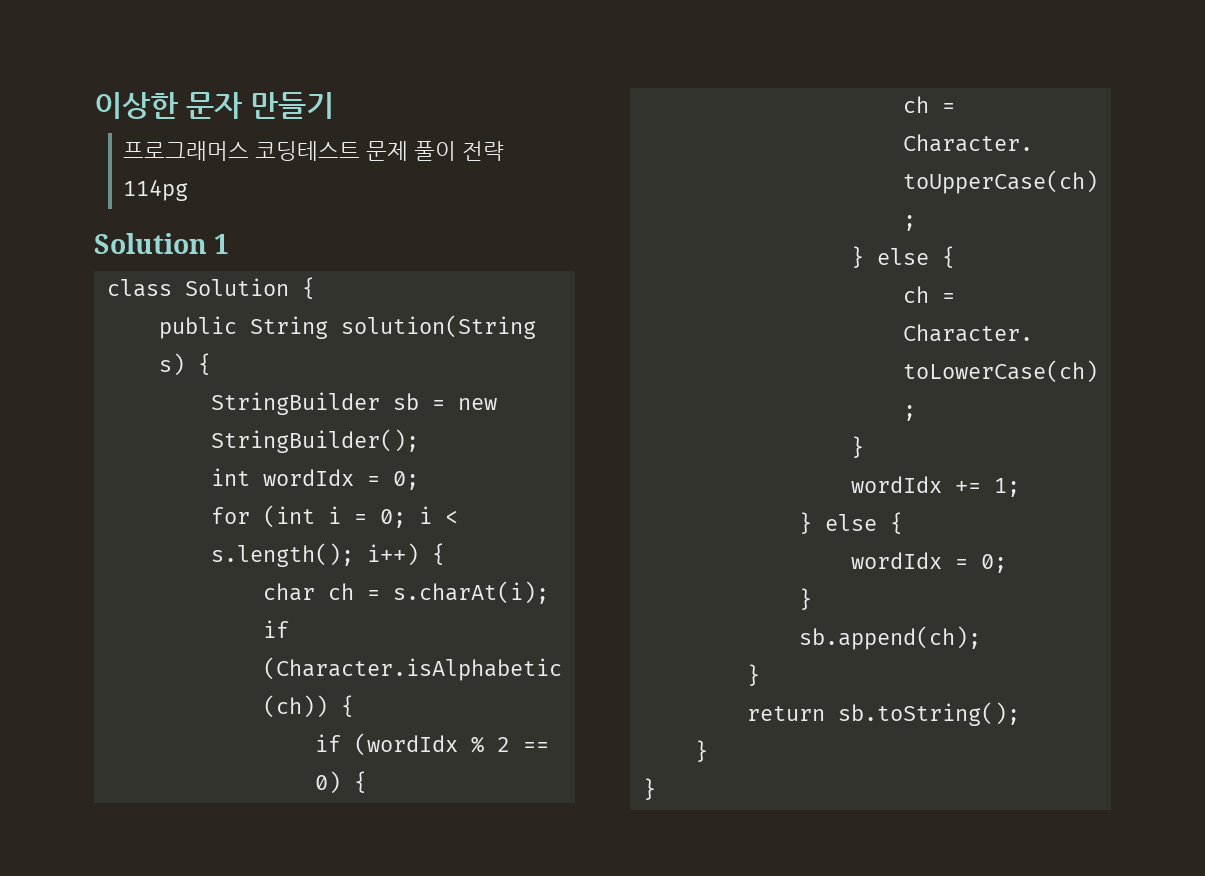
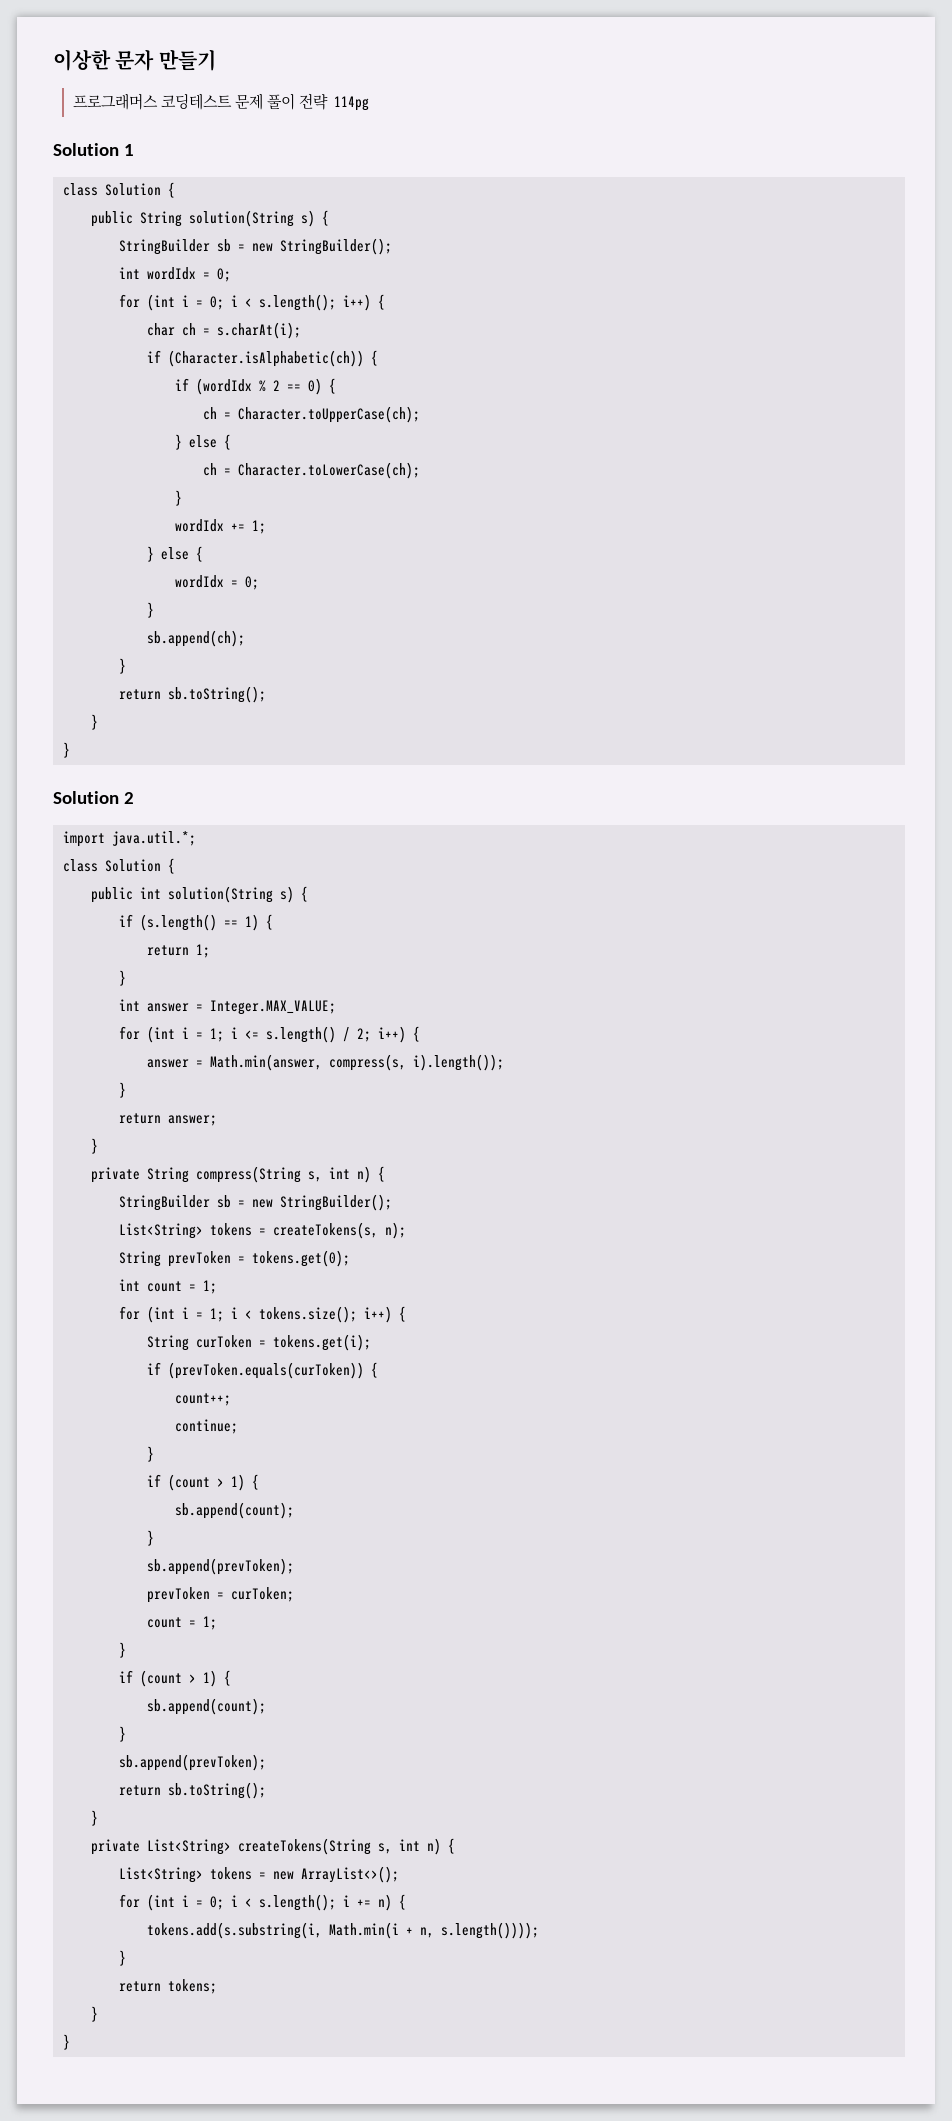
(656, 789) none -> [53,791,134,804] [62,831,196,847] [62,858,175,874] [90,886,308,903] [118,914,273,931] [146,944,210,958] [118,970,126,986] [118,999,336,1015] [118,1026,420,1043] [146,1054,504,1071] [118,1082,126,1098] [118,1113,217,1126] [90,1138,98,1154] [90,1166,385,1183] [118,1194,392,1211] [118,1222,406,1239] [118,1250,350,1267] [118,1279,217,1294] [118,1306,406,1323] [146,1334,371,1351] [146,1362,378,1379] [174,1393,231,1406] [174,1419,238,1434] [146,1446,154,1462] [146,1474,259,1491] [174,1502,294,1519] [146,1530,154,1546] [146,1558,294,1575] [146,1587,294,1603] [146,1616,217,1630] [118,1642,126,1658] [118,1670,231,1687] [146,1698,266,1715] [118,1726,126,1742] [118,1754,266,1771] [118,1782,266,1799] [90,1810,98,1826] [90,1838,455,1855] [118,1866,399,1883] [118,1894,406,1911] [146,1922,539,1939] [118,1950,126,1966] [118,1979,217,1994] [90,2006,98,2022] [62,2034,70,2050] // Solution 2 // import java.util.*; // class Solution { // public int solution(String s) { // if (s.length() == 1) { // return 1; // } // int answer = Integer.MAX_VALUE; // for (int i = 1; i <= s.length() / 2; i++) { // answer = Math.min(answer, compress(s, i).length()); // } // return answer; // } // private String compress(String s, int n) { // StringBuilder sb = new StringBuilder(); // List<String> tokens = createTokens(s, n); // String prevToken = tokens.get(0); // int count = 1; // for (int i = 1; i < tokens.size(); i++) { // String curToken = tokens.get(i); // if (prevToken.equals(curToken)) { // count++; // continue; // } // if (count > 1) { // sb.append(count); // } // sb.append(prevToken); // prevToken = curToken; // count = 1; // } // if (count > 1) { // sb.append(count); // } // sb.append(prevToken); // return sb.toString(); // } // private List<String> createTokens(String s, int n) { // List<String> tokens = new ArrayList<>(); // for (int i = 0; i < s.length(); i += n) { // tokens.add(s.substring(i, Math.min(i + n, s.length()))); // } // return tokens; // } // }

